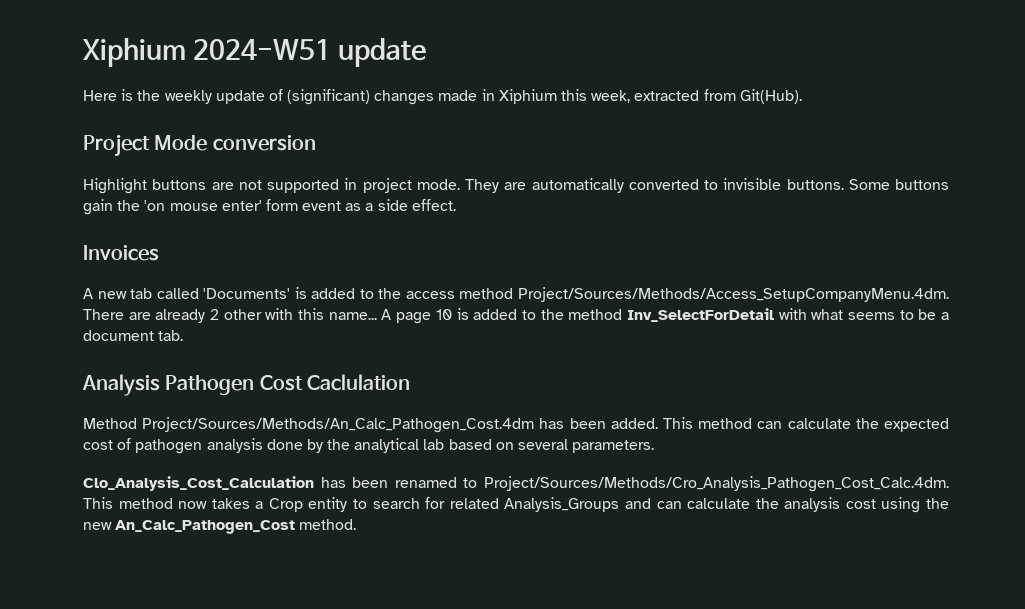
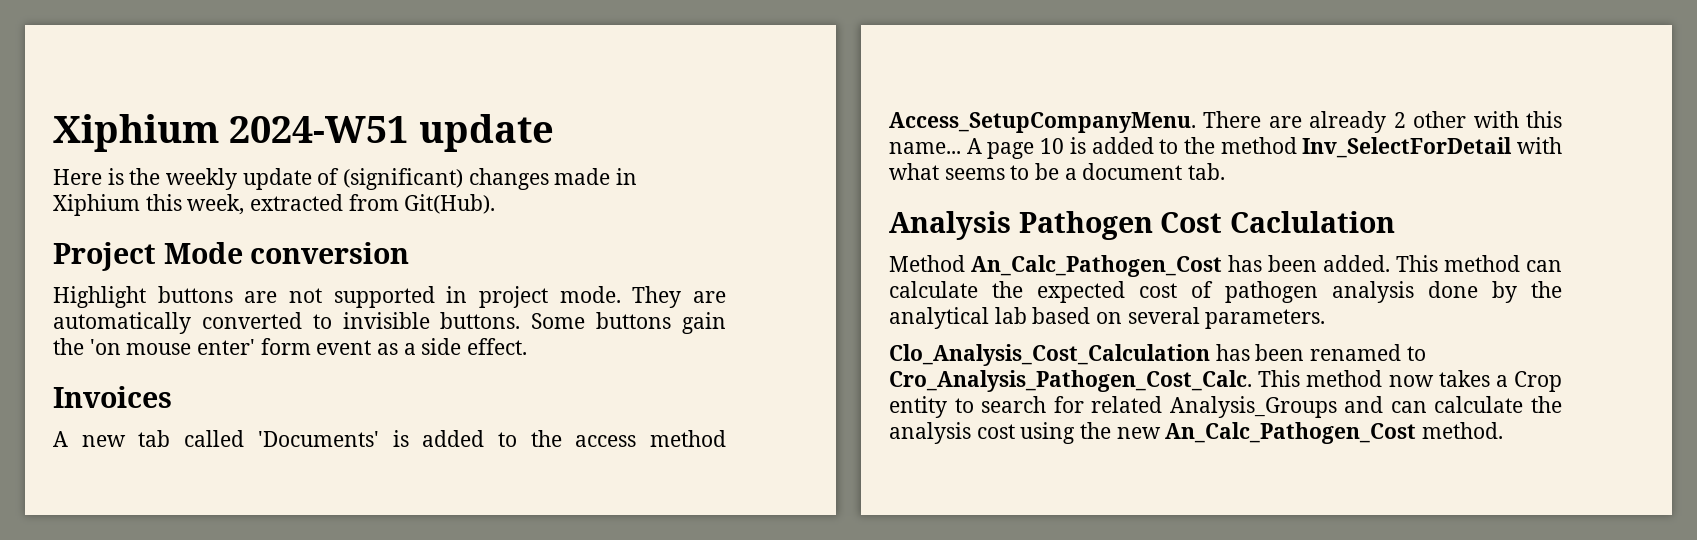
[518,287,949,302] Project/Sources/Methods/Access_SetupCompanyMenu.4dm. -> [889,112,1196,133] Access_SetupCompanyMenu.
[142,417,535,433] Project/Sources/Methods/An_Calc_Pathogen_Cost.4dm -> [971,255,1222,277] An_Calc_Pathogen_Cost
[484,476,950,492] Project/Sources/Methods/Cro_Analysis_Pathogen_Cost_Calc.4dm. -> [889,370,1252,392] Cro_Analysis_Pathogen_Cost_Calc.

